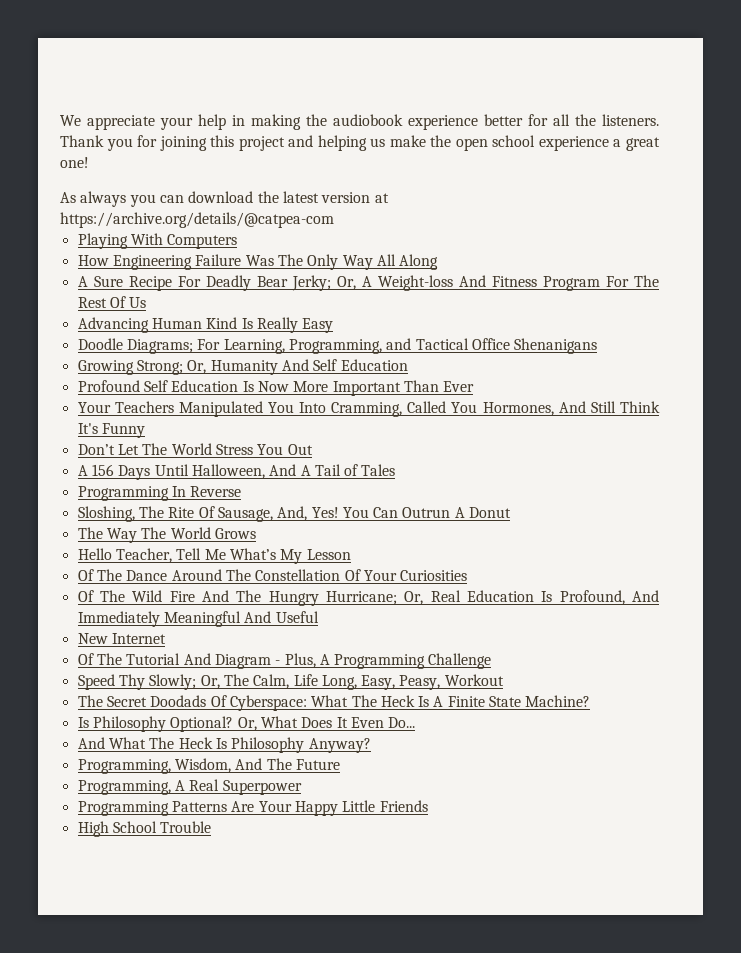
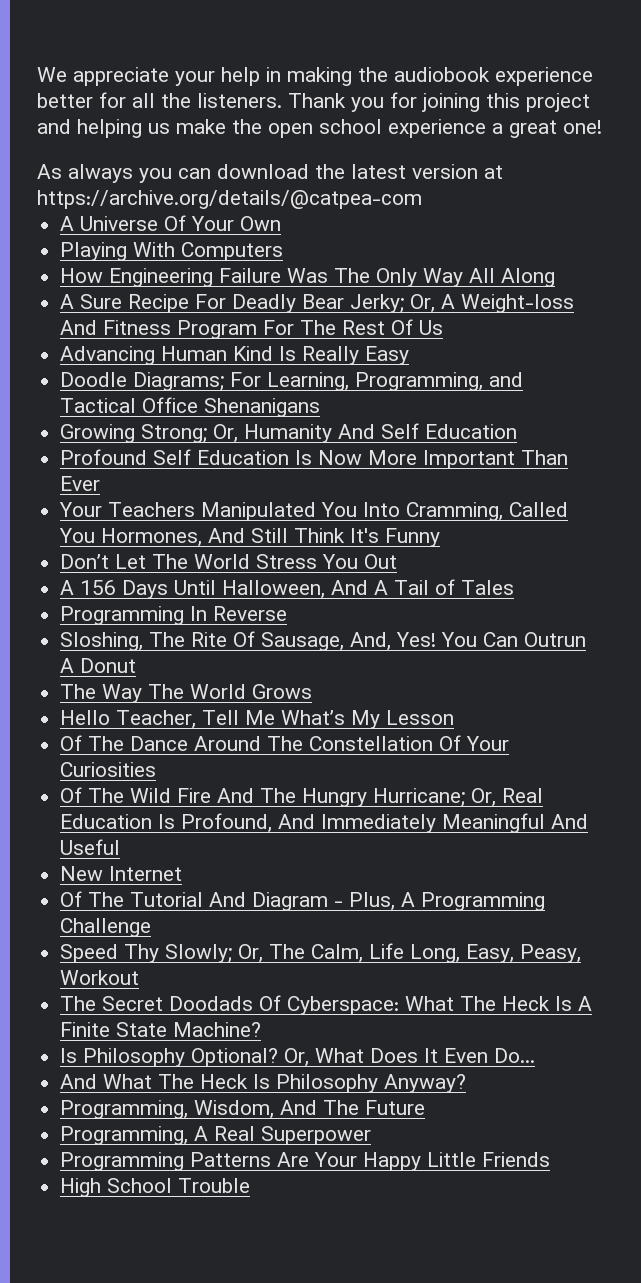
(334, 220) none -> [60,215,282,231] // A Universe Of Your Own

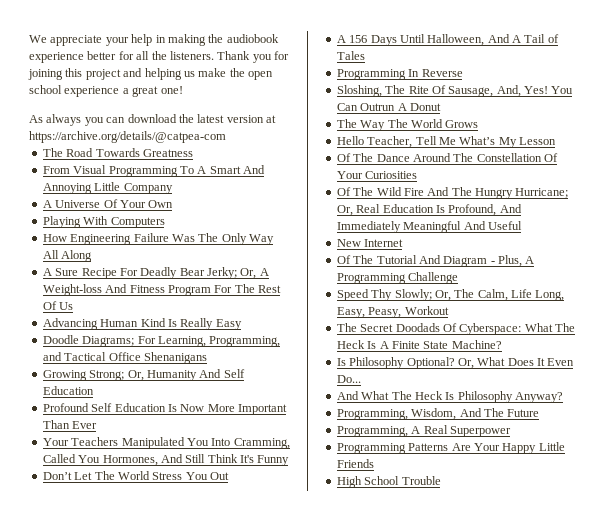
(422, 199) none -> [42,148,193,157] [42,165,265,177] [42,182,173,194] // The Road Towards Greatness // From Visual Programming To A Smart And Annoying Little Company

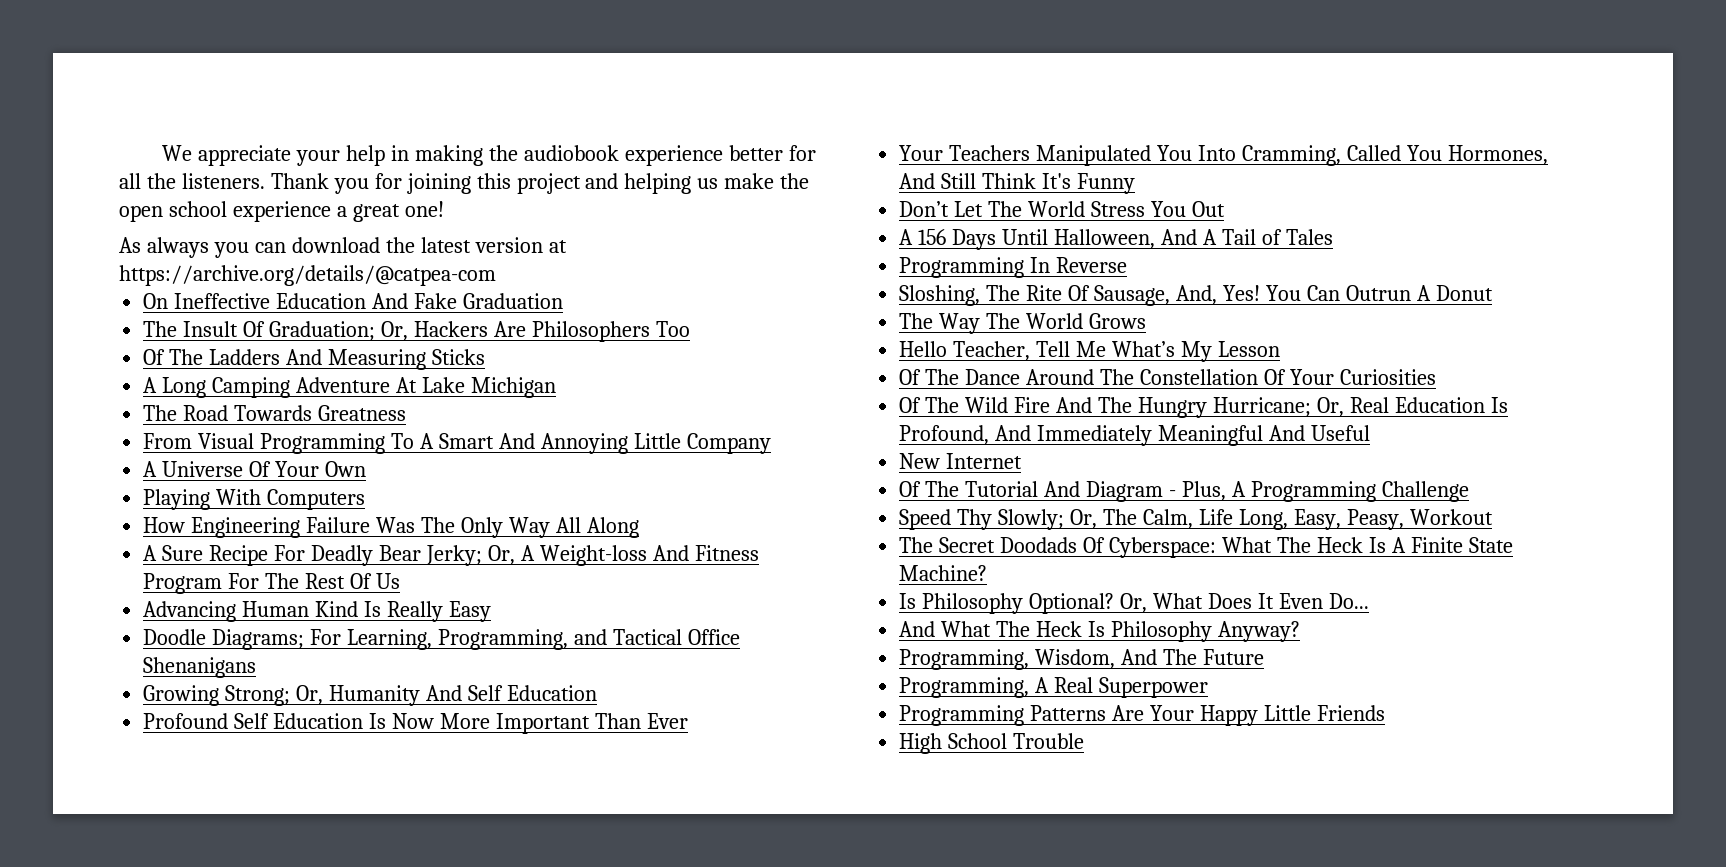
(226, 137) none -> [143,293,563,309] [143,321,690,342] [143,349,485,370] [143,377,556,398] // On Ineffective Education And Fake Graduation // The Insult Of Graduation; Or, Hackers Are Philosophers Too // Of The Ladders And Measuring Sticks // A Long Camping Adventure At Lake Michigan

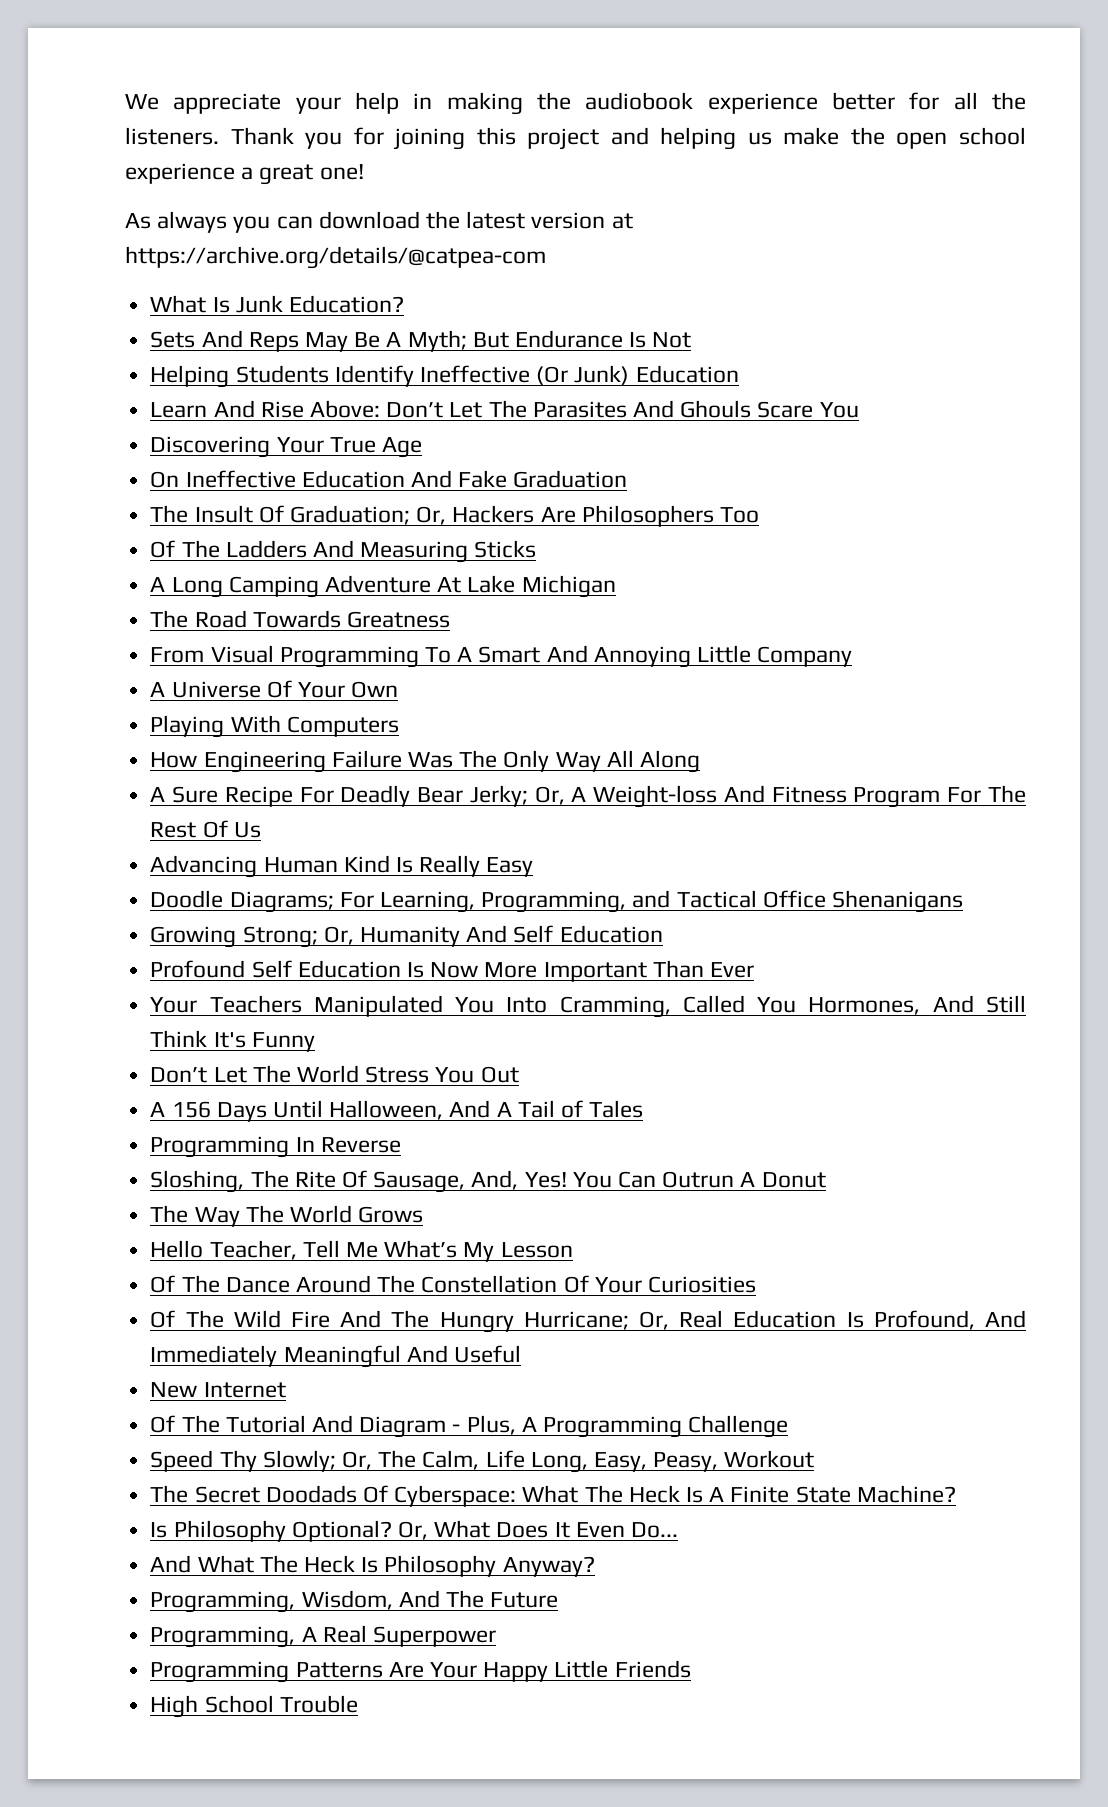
(496, 275) none -> [150,295,404,313] [150,330,692,352] [150,365,739,388] [150,400,859,418] [150,436,422,458] // What Is Junk Education? // Sets And Reps May Be A Myth; But Endurance Is Not // Helping Students Identify Ineffective (Or Junk) Education // Learn And Rise Above: Don’t Let The Parasites And Ghouls Scare You // Discovering Your True Age

